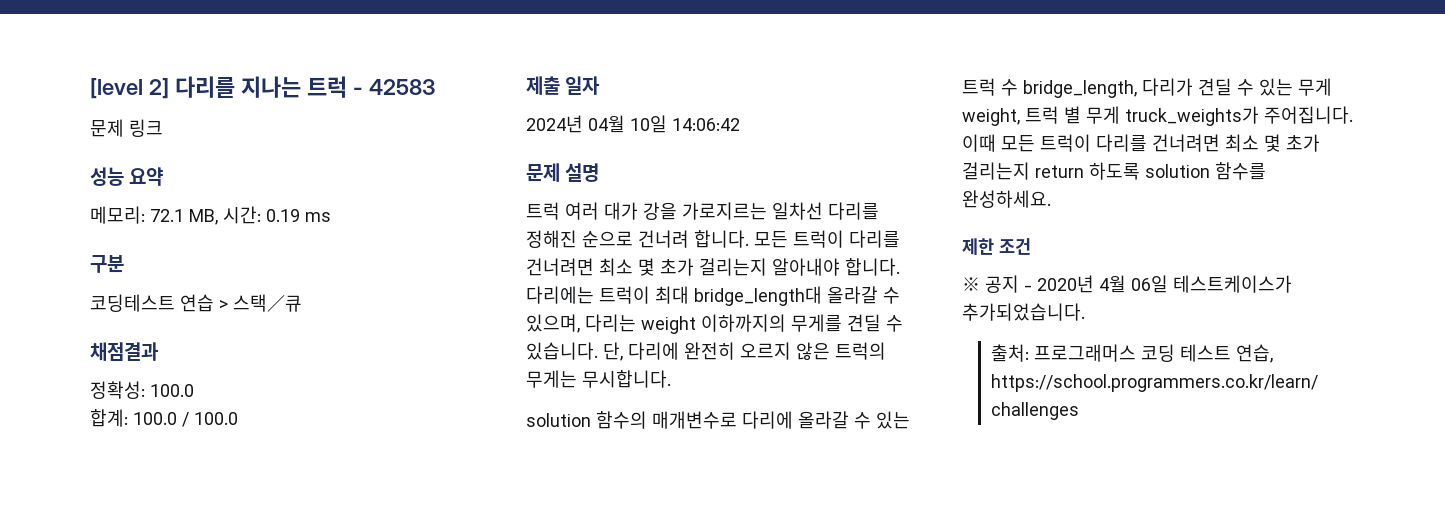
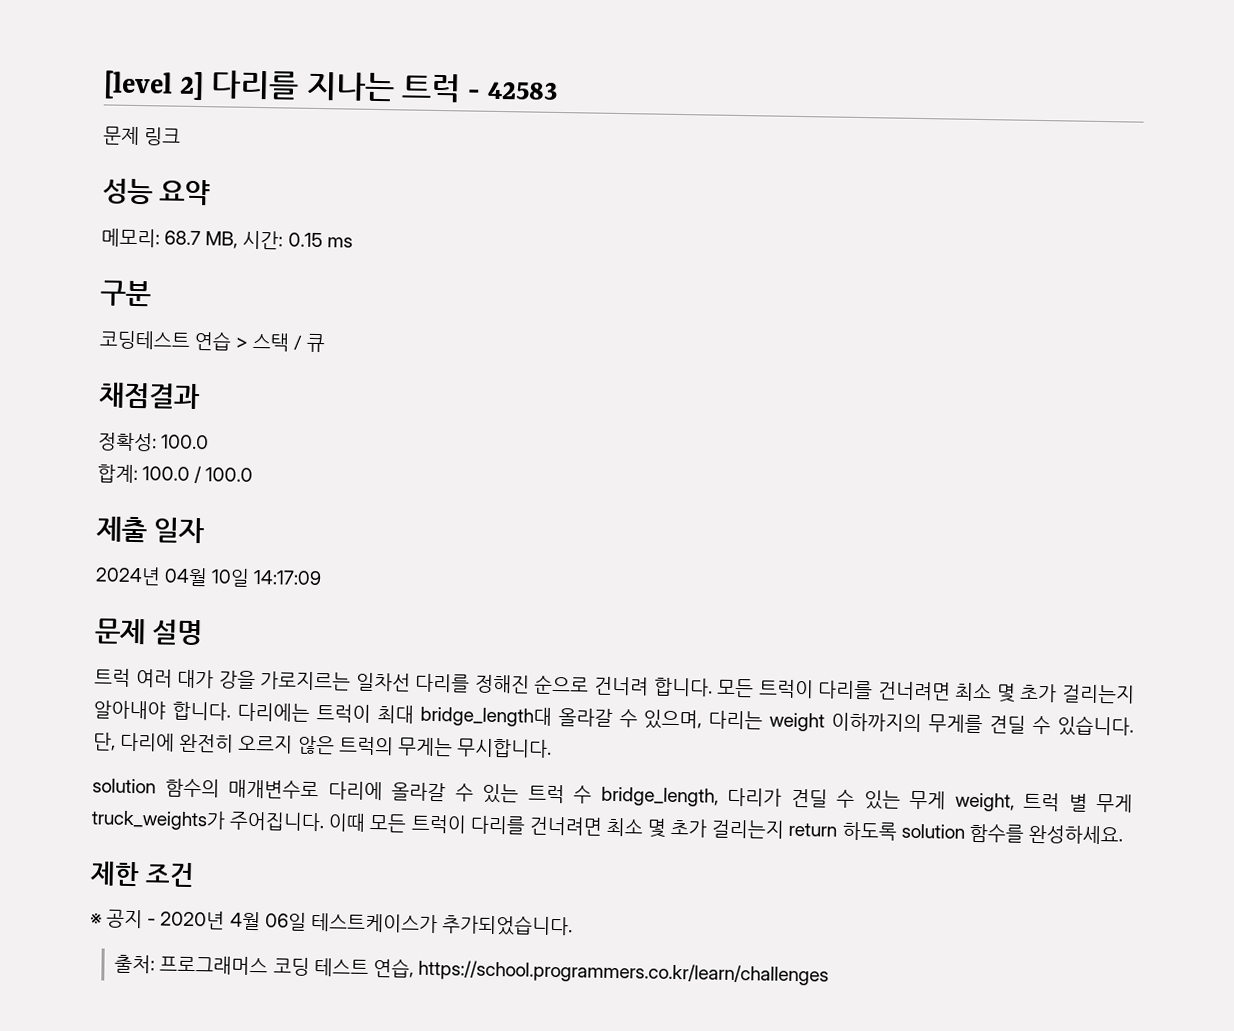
[150,209,184,222] 72.1 -> [164,230,202,246] 68.7
[266,209,300,222] 0.19 -> [287,232,323,248] 0.15
[672,118,740,131] 14:06:42 -> [253,569,323,586] 14:17:09

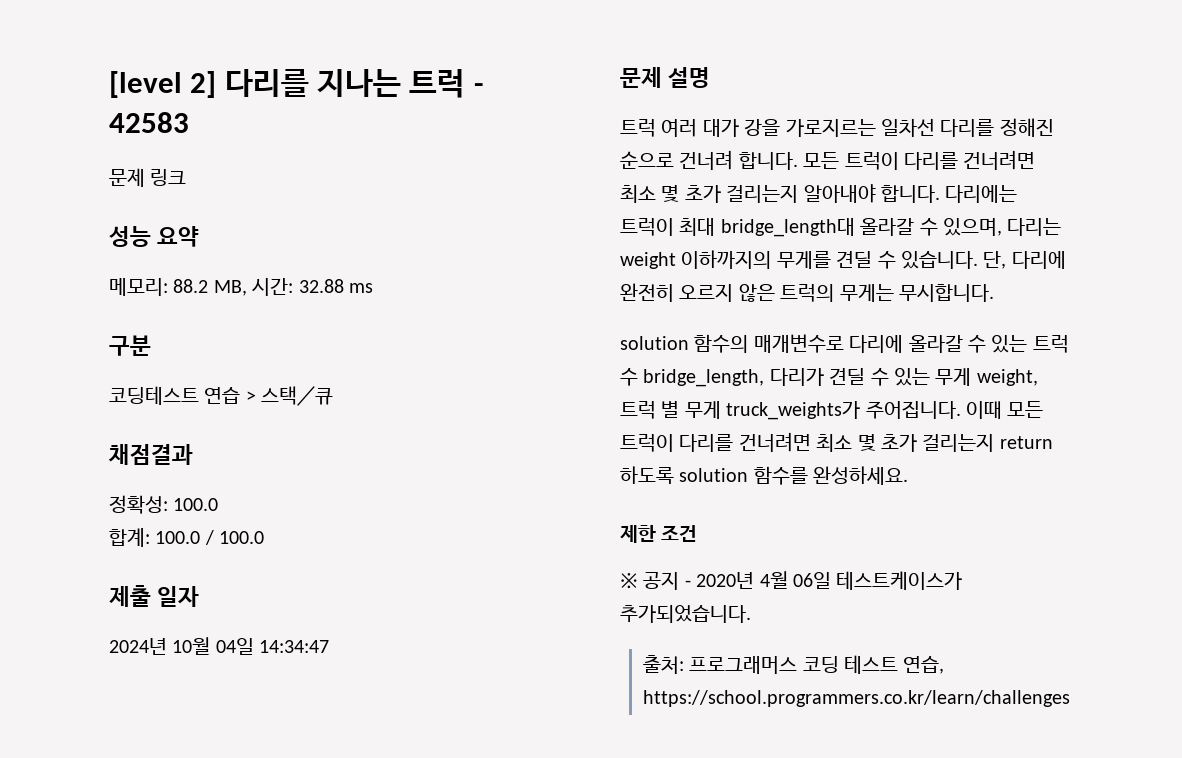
[164,230,202,246] 68.7 -> [173,279,209,293] 88.2
[287,232,323,248] 0.15 -> [298,279,344,293] 32.88
[164,567,323,587] 04월 10일 14:17:09 -> [172,637,330,655] 10월 04일 14:34:47

